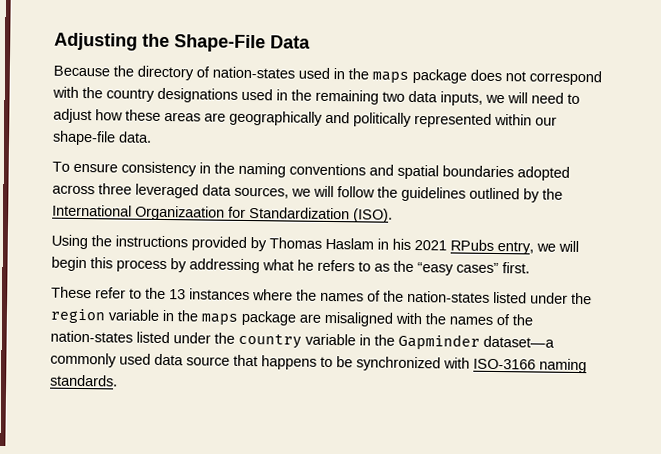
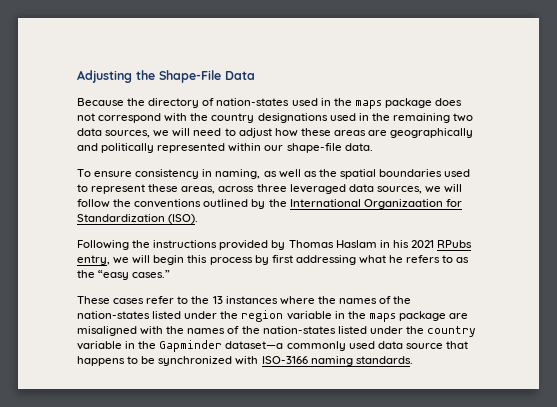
[440,91,483,106] inputs, -> [105,130,151,138] sources,
[214,162,570,181] the naming conventions and spatial boundaries adopted -> [215,169,471,179] [77,184,216,194] naming, as well as the spatial boundaries used to represent these areas,
[401,186,466,202] guidelines -> [134,199,202,208] conventions
[51,234,88,250] Using -> [77,240,129,250] Following
(187, 265) none -> [271,255,293,263] first
[456,262,530,274] cases” first. -> [132,270,171,278] cases.”
(92, 292) none -> [113,298,145,304] cases

